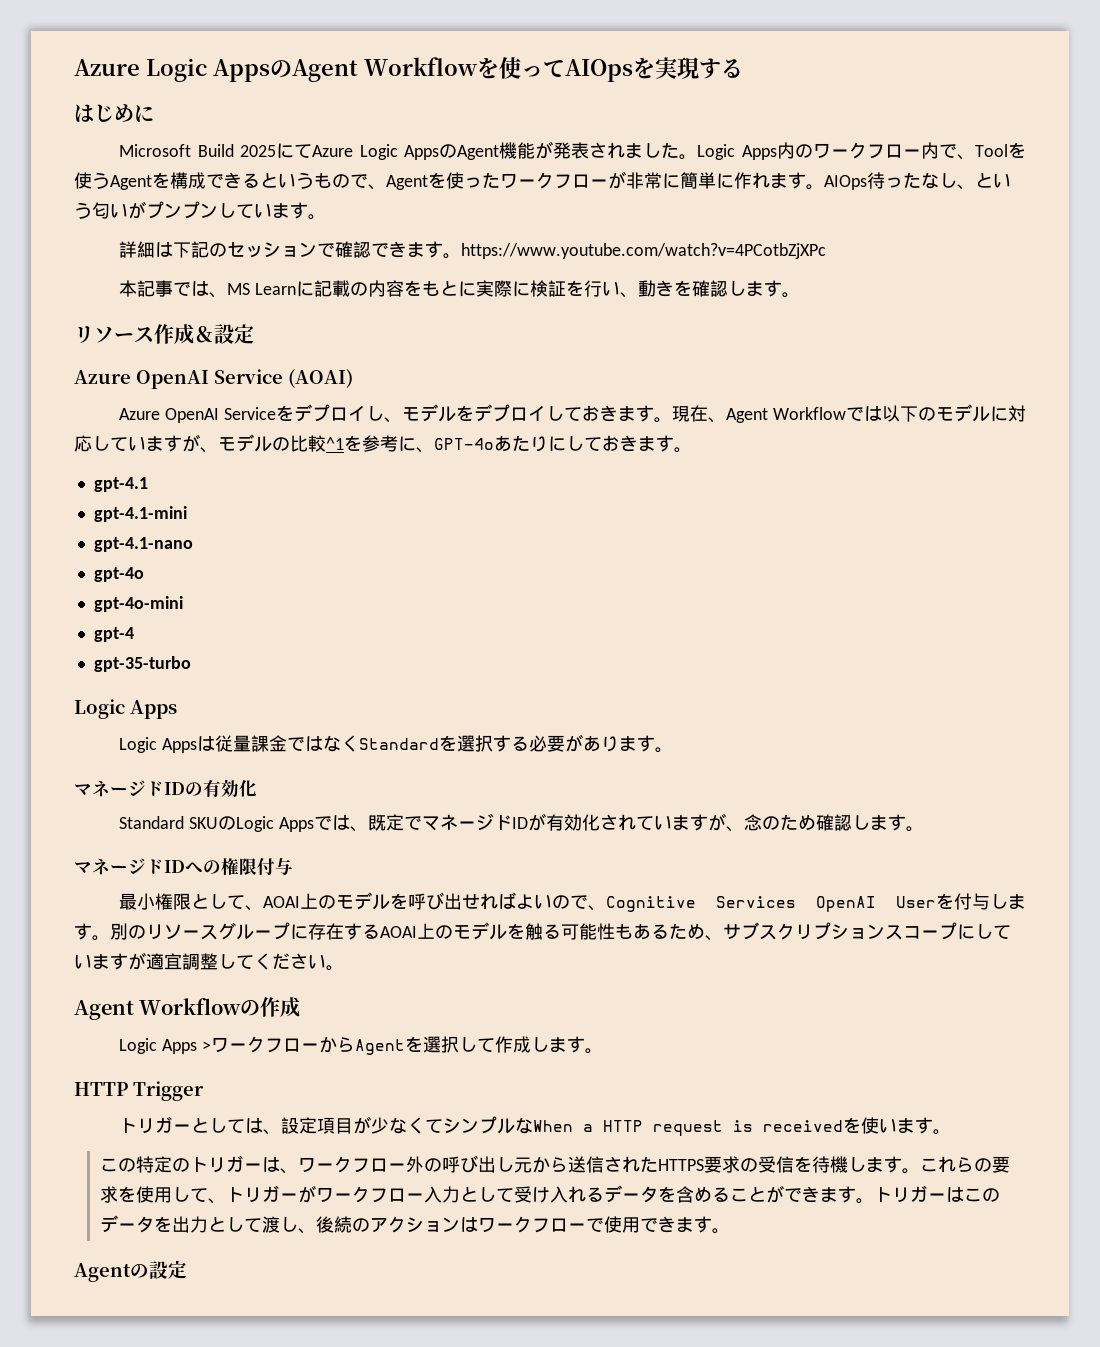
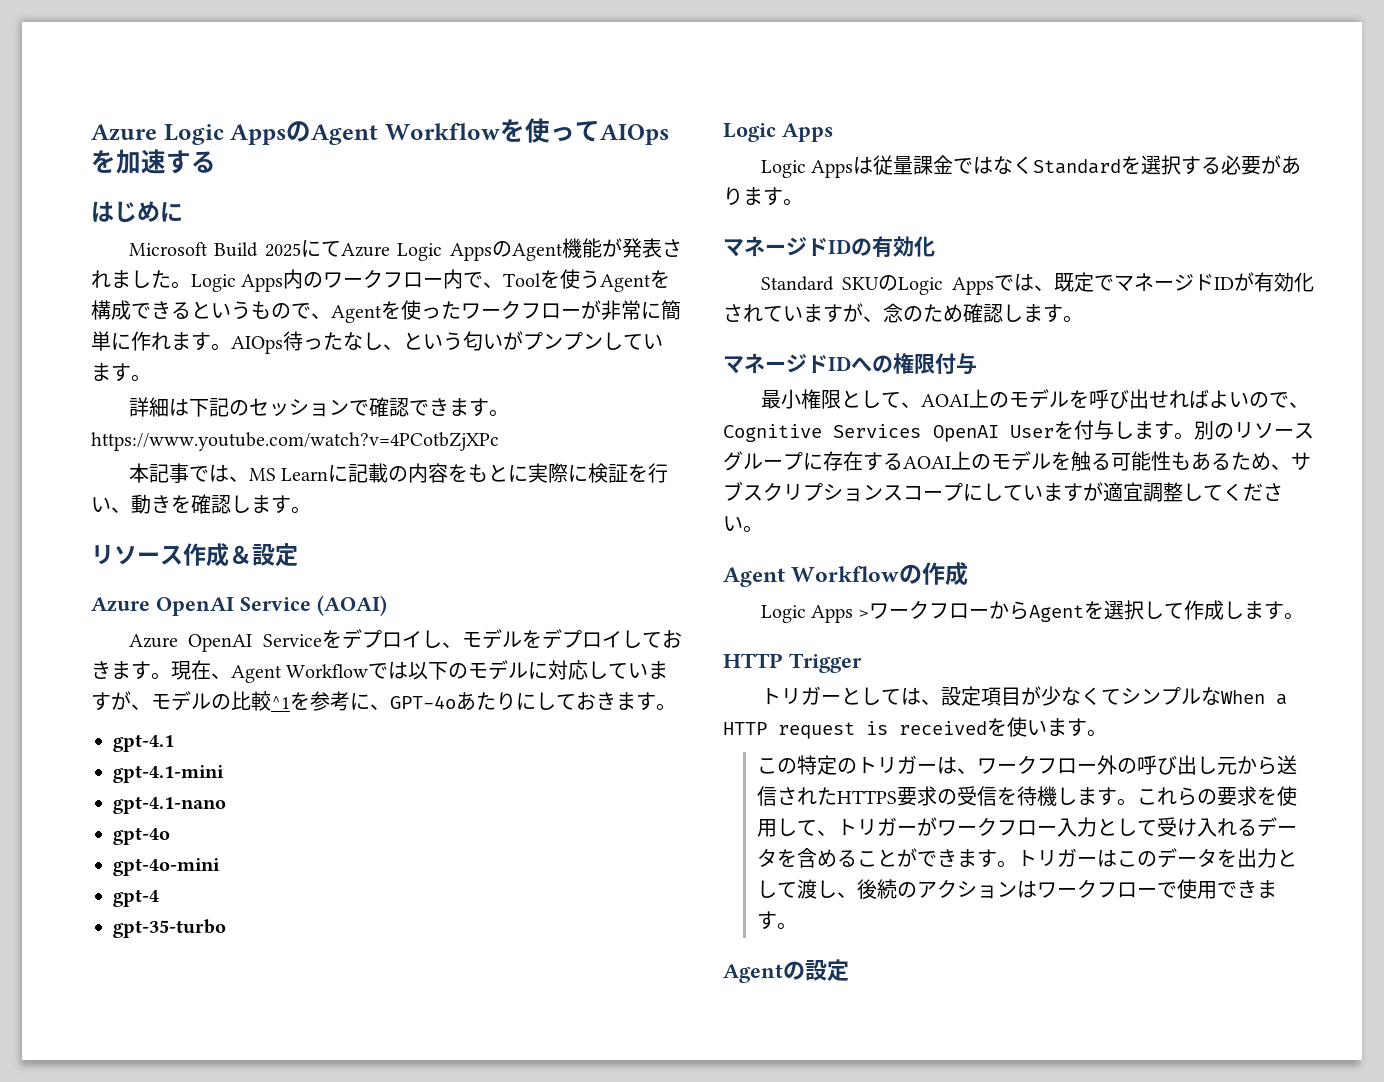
[655,57,699,79] 実現 -> [116,149,166,174] 加速

